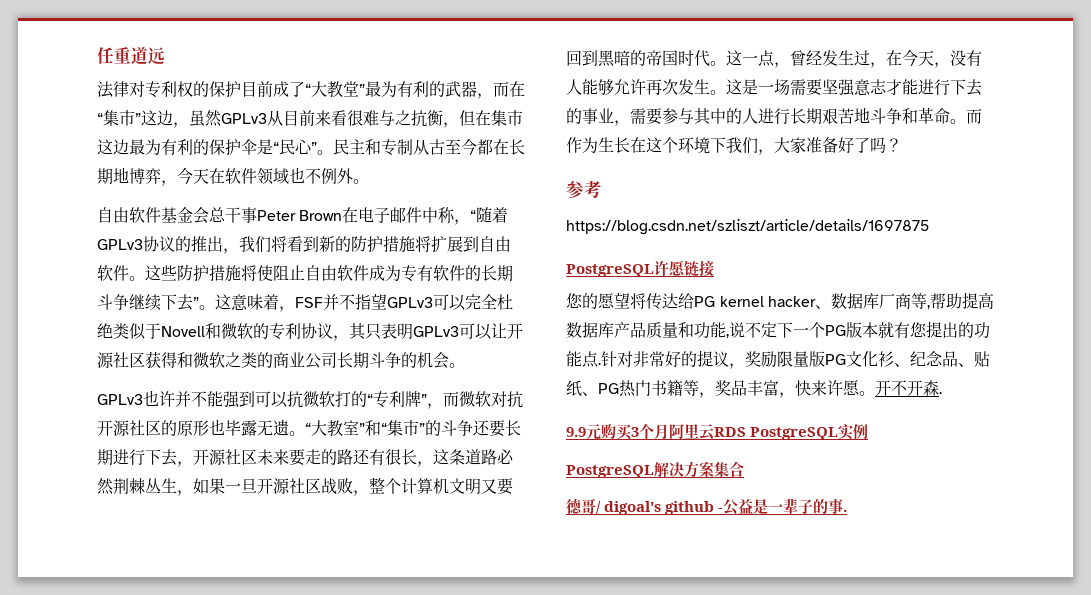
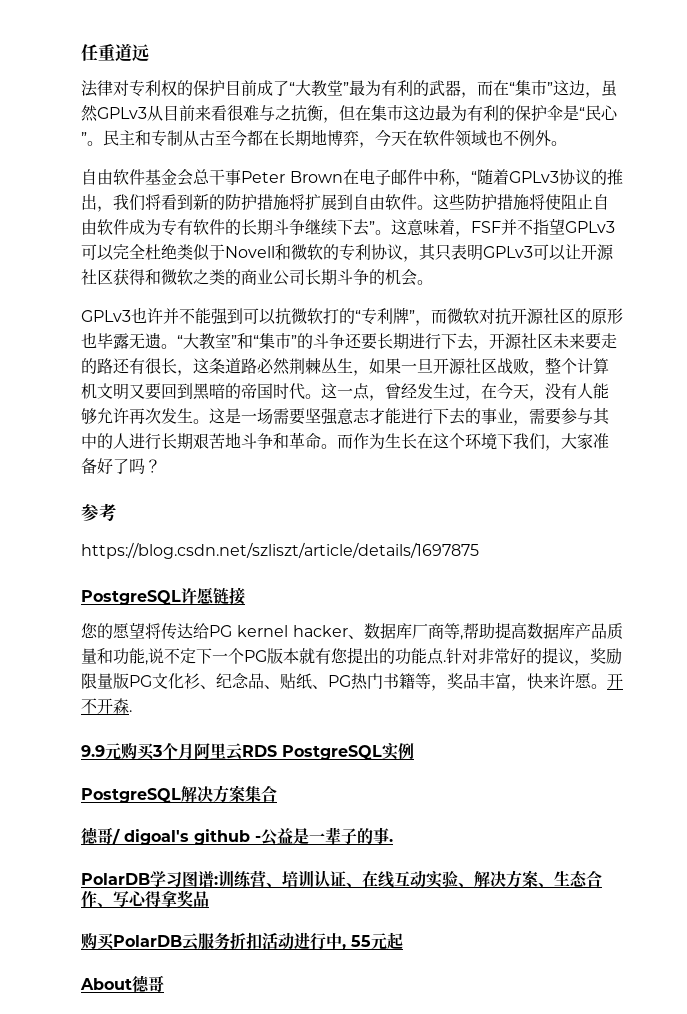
(848, 510) none -> [81,870,602,888] [81,890,209,908] [81,932,403,951] [80,975,164,992] // PolarDB学习图谱:训练营、培训认证、在线互动实验、解决方案、生态合作、写心得拿奖品 // 购买PolarDB云服务折扣活动进行中, 55元起 // About德哥

